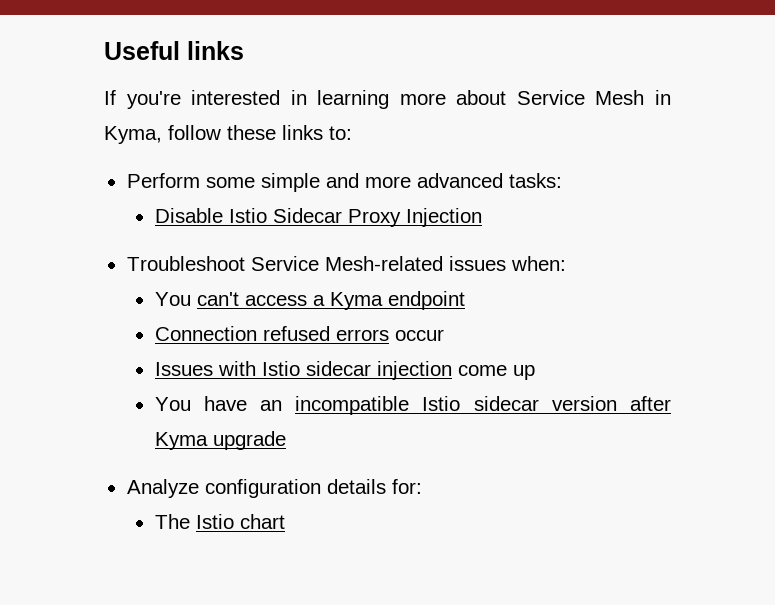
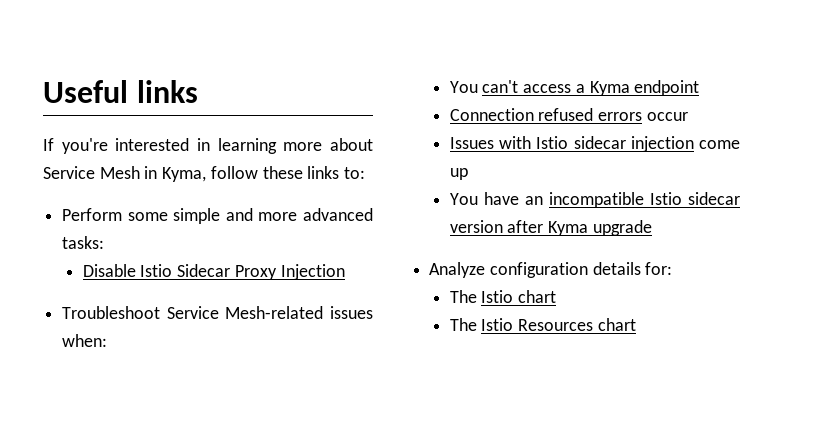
(285, 521) none -> [449,318,636,331] // The Istio Resources chart

